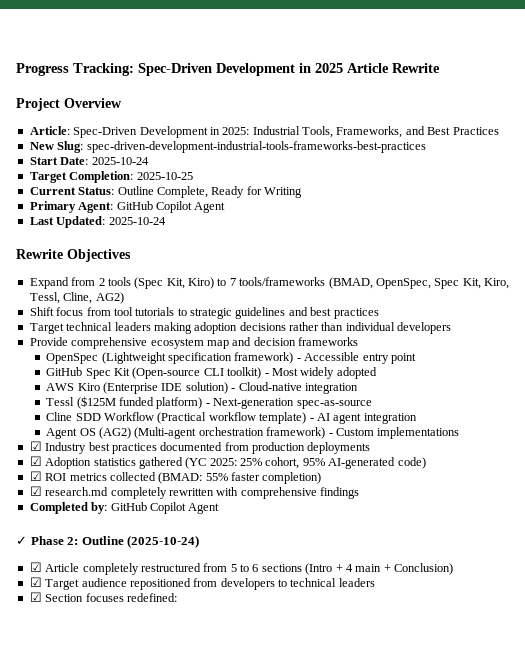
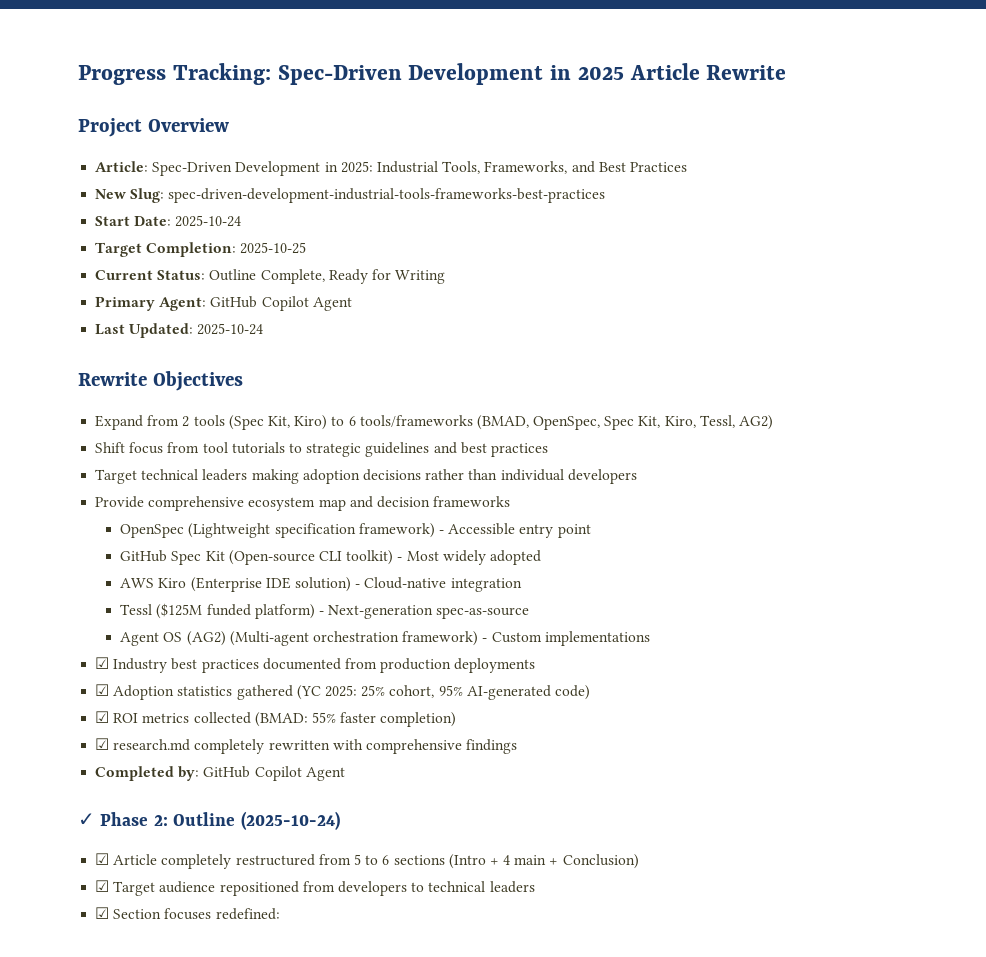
[229,278,236,286] 7 -> [348,416,356,426] 6
[63,292,93,304] Cline, -> (735, 421) none
[46,412,417,424] // Cline SDD Workflow (Practical workflow template) - AI agent integration -> (530, 613) none

